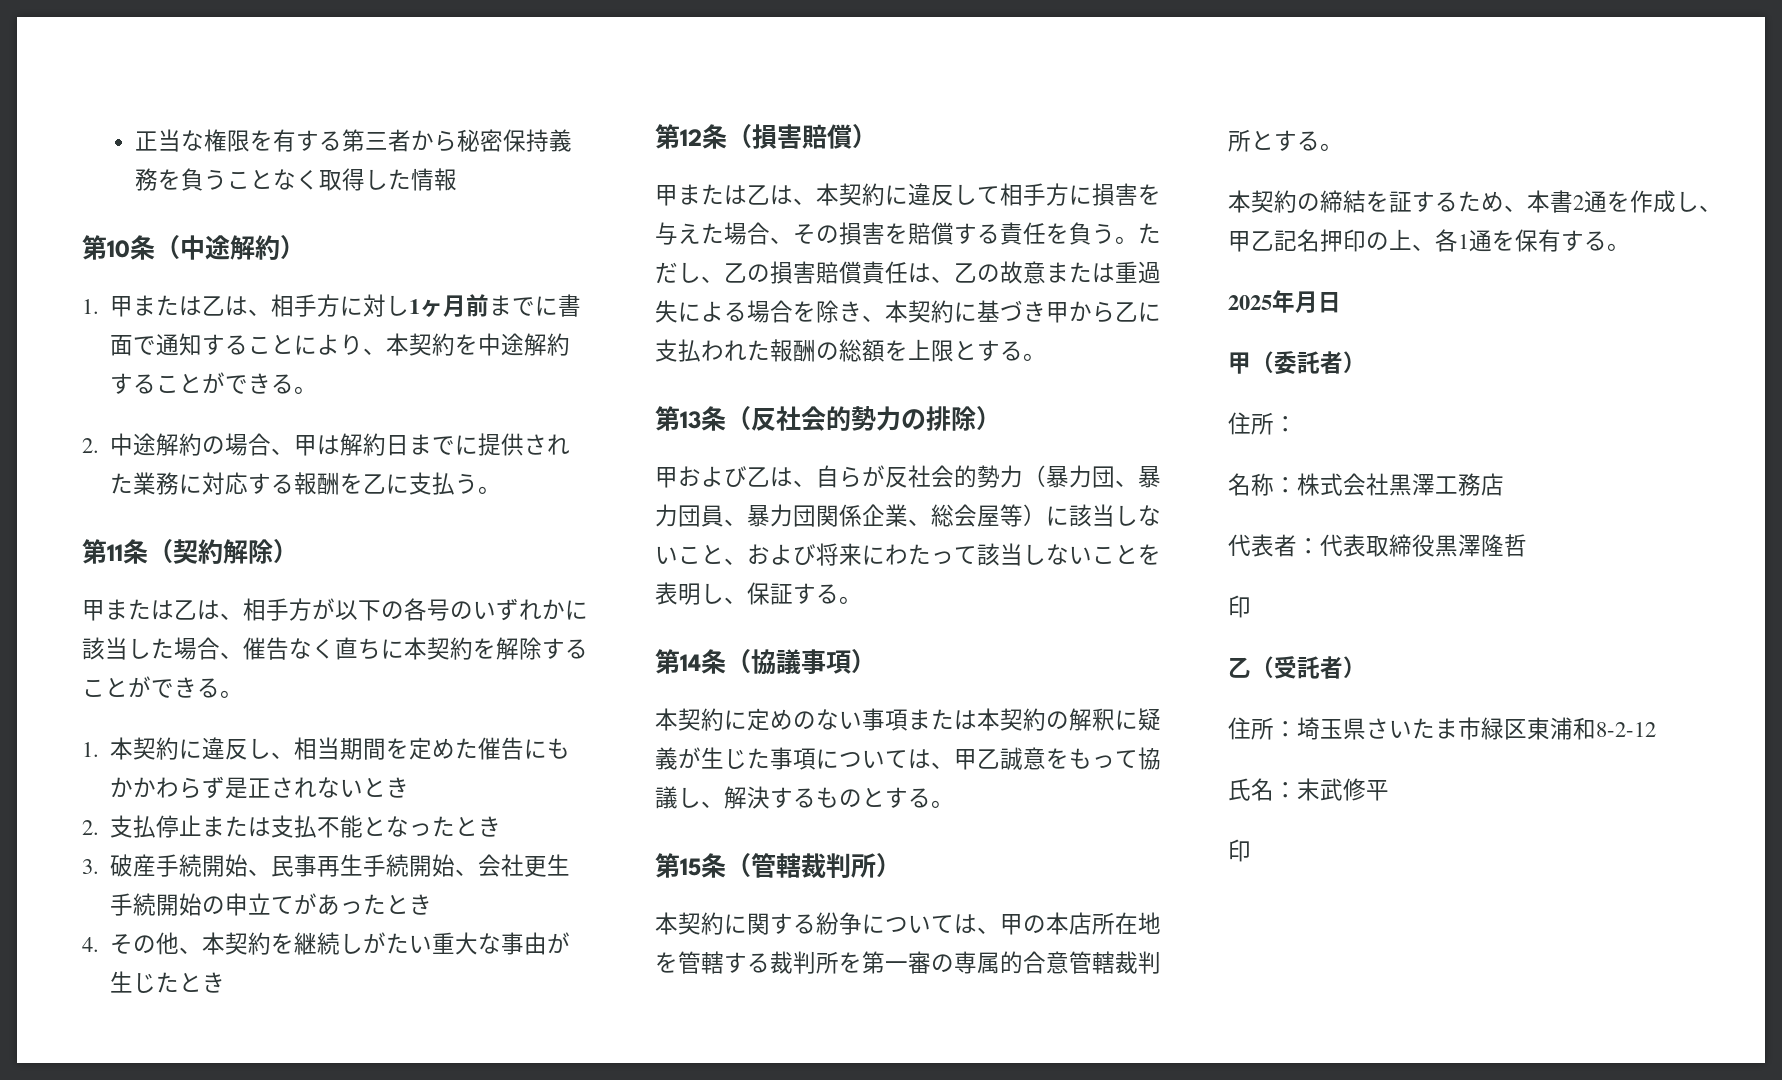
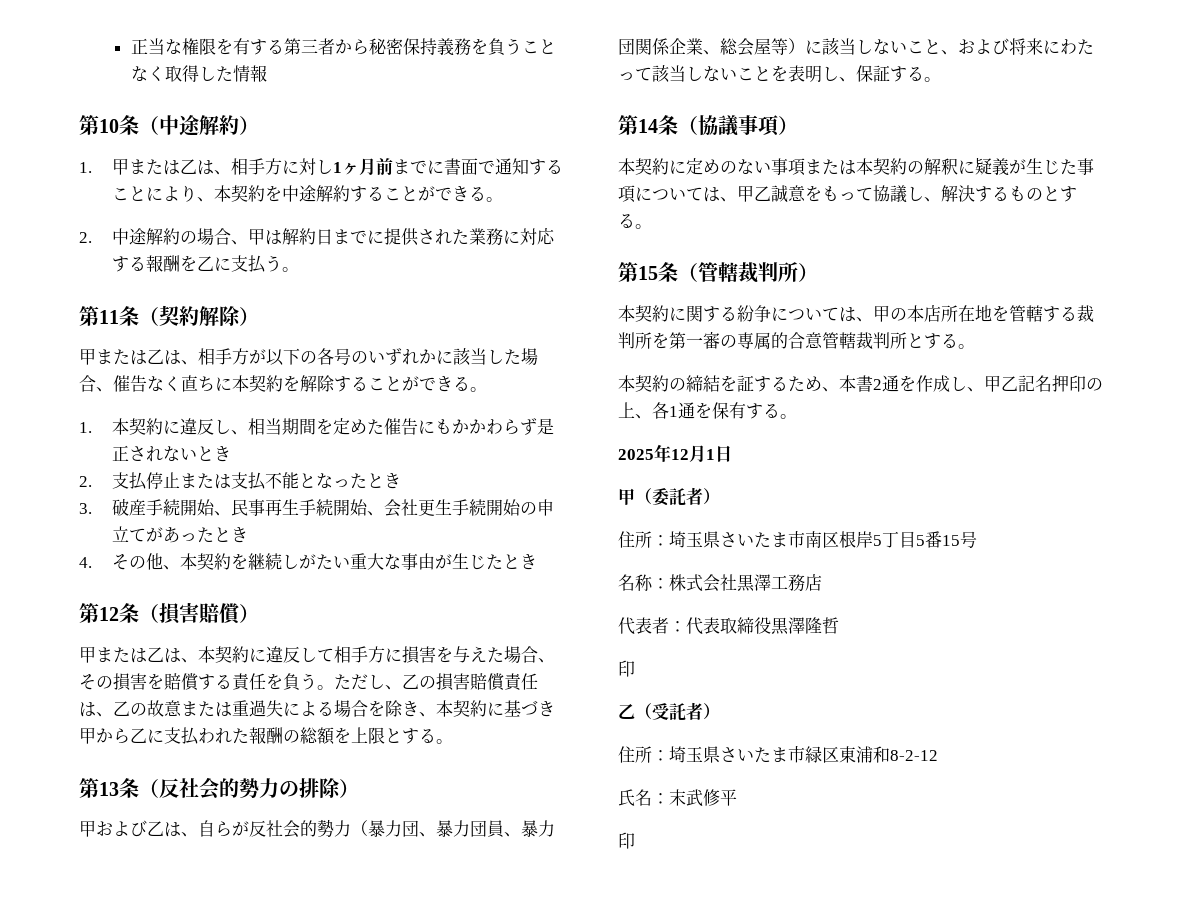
[1295,291,1318,313] 月 -> [671,445,715,463] 12月1
(1297, 424) none -> [669,531,977,548] 埼玉県さいたま市南区根岸5丁目5番15号

